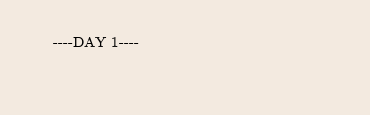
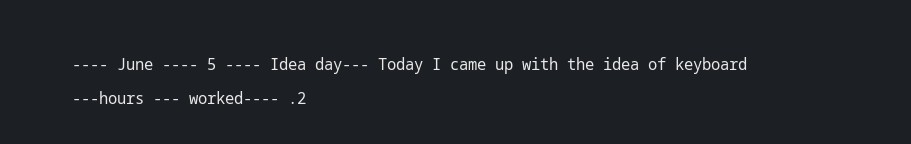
[53,37,139,48] ----DAY 1---- -> [72,57,747,74] [72,91,306,104] ---- June ---- 5 ---- Idea day--- Today I came up with the idea of keyboard // ---hours --- worked---- .2

